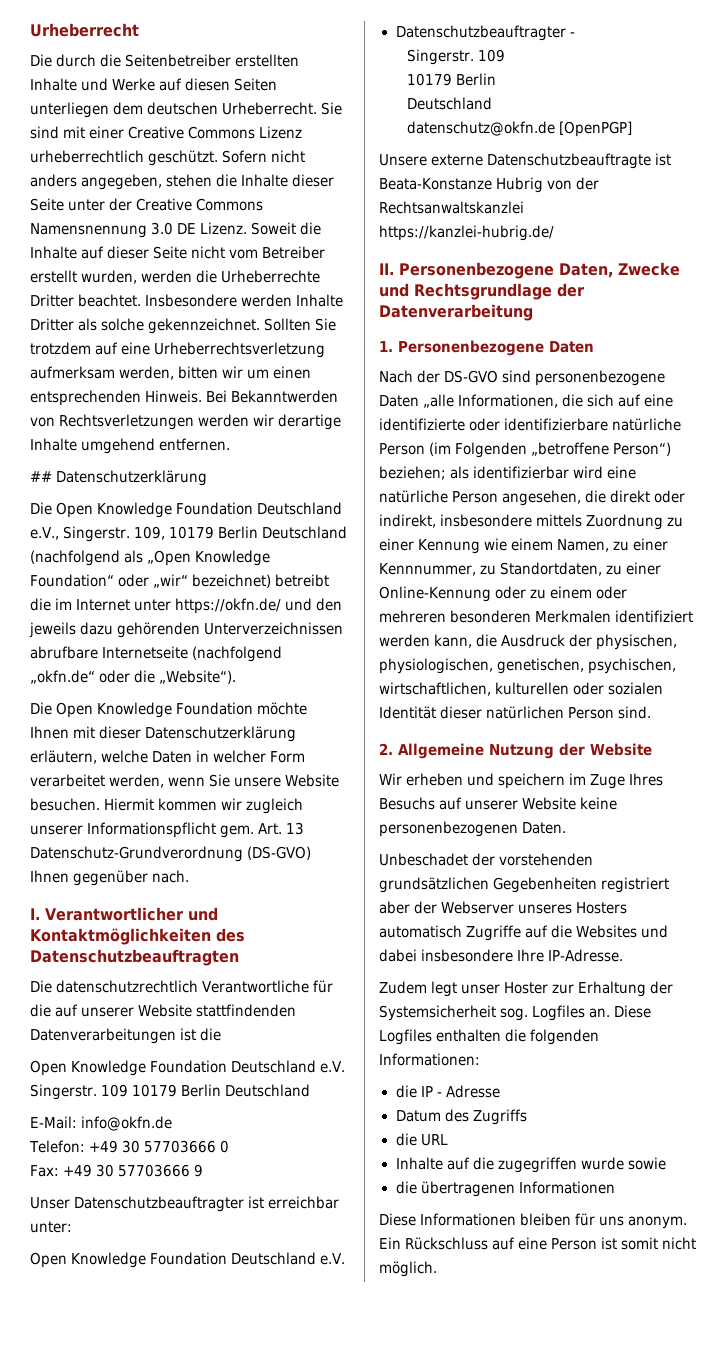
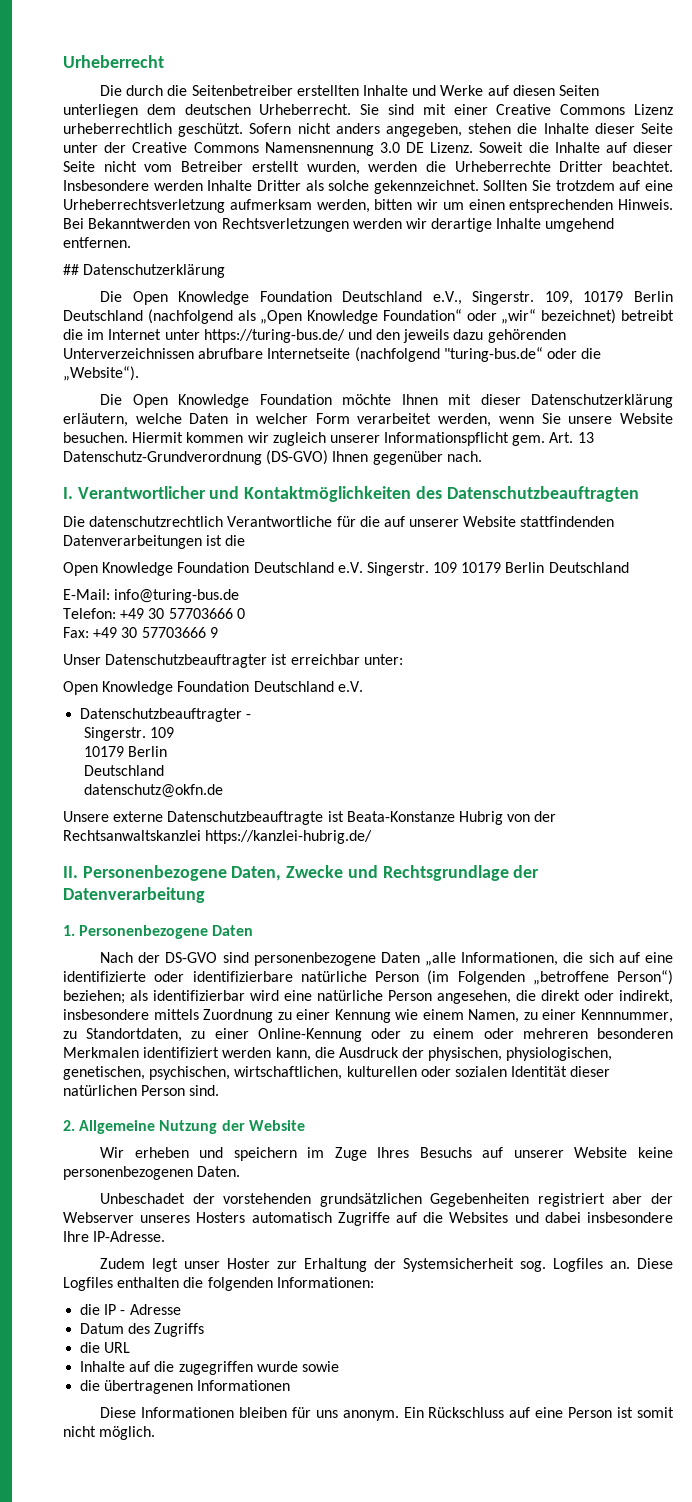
[175,598,282,614] https://okfn.de/ -> [203,329,345,343] https://turing-bus.de/
[30,670,95,684] „okfn.de“ -> [443,347,543,362] "turing-bus.de“
[81,1116,173,1131] info@okfn.de -> [114,589,240,603] info@turing-bus.de
[559,121,633,137] [OpenPGP] -> (224, 791) none

